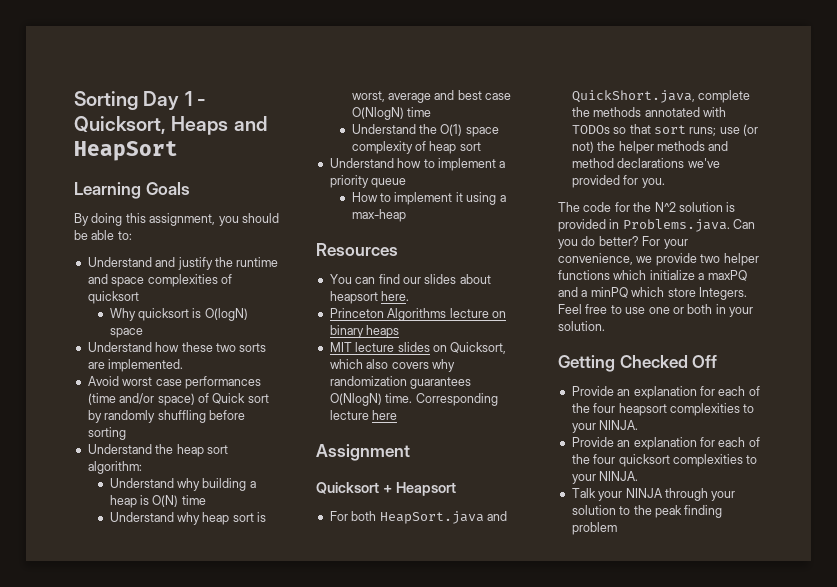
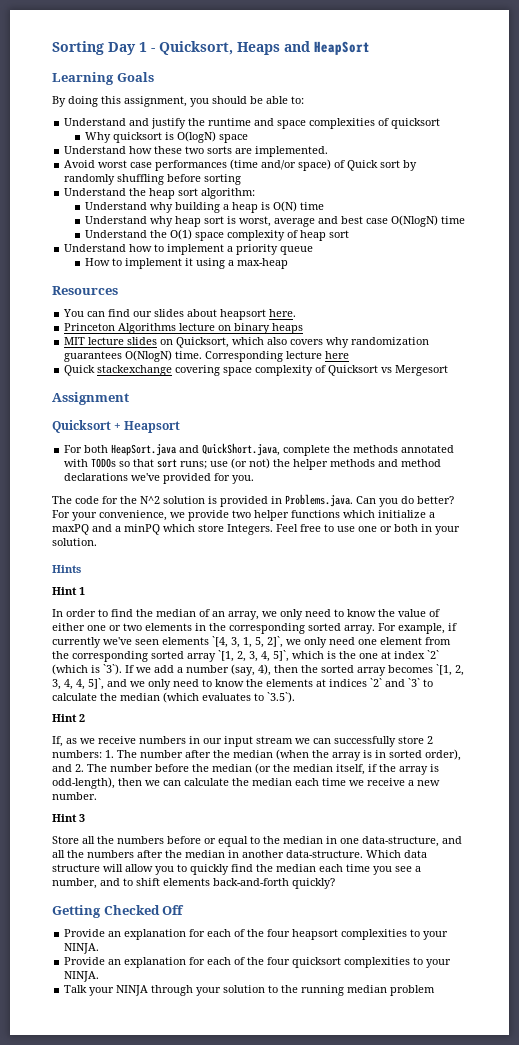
(398, 415) none -> [64,365,449,376] // Quick stackexchange covering space complexity of Quicksort vs Mergesort
(605, 326) none -> [52,565,81,573] [52,587,85,595] [52,609,440,620] [52,623,457,634] [52,636,451,648] [52,650,439,662] [52,664,464,676] [52,678,433,690] [52,692,295,703] [52,714,85,722] [52,736,433,747] [52,749,461,761] [52,763,439,775] [52,777,440,789] [52,792,97,800] [52,814,85,822] [52,836,462,847] [52,850,427,858] [52,864,421,875] [52,878,335,889] // Hints // Hint 1 // In order to find the median of an array, we only need to know the value of either one or two elements in the corresponding sorted array. For example, if currently we've seen elements `[4, 3, 1, 5, 2]`, we only need one element from the corresponding sorted array `[1, 2, 3, 4, 5]`, which is the one at index `2` (which is `3`). If we add a number (say, 4), then the sorted array becomes `[1, 2, 3, 4, 4, 5]`, and we only need to know the elements at indices `2` and `3` to calculate the median (which evaluates to `3.5`). // Hint 2 // If, as we receive numbers in our input stream we can successfully store 2 numbers: 1. The number after the median (when the array is in sorted order), and 2. The number before the median (or the median itself, if the array is odd-length), then we can calculate the median each time we receive a new number. // Hint 3 // Store all the numbers before or equal to the median in one data-structure, and all the numbers after the median in another data-structure. Which data structure will allow you to quickly find the median each time you see a number, and to shift elements back-and-forth quickly?
[654,505,723,518] peak finding -> [301,985,388,996] running median

